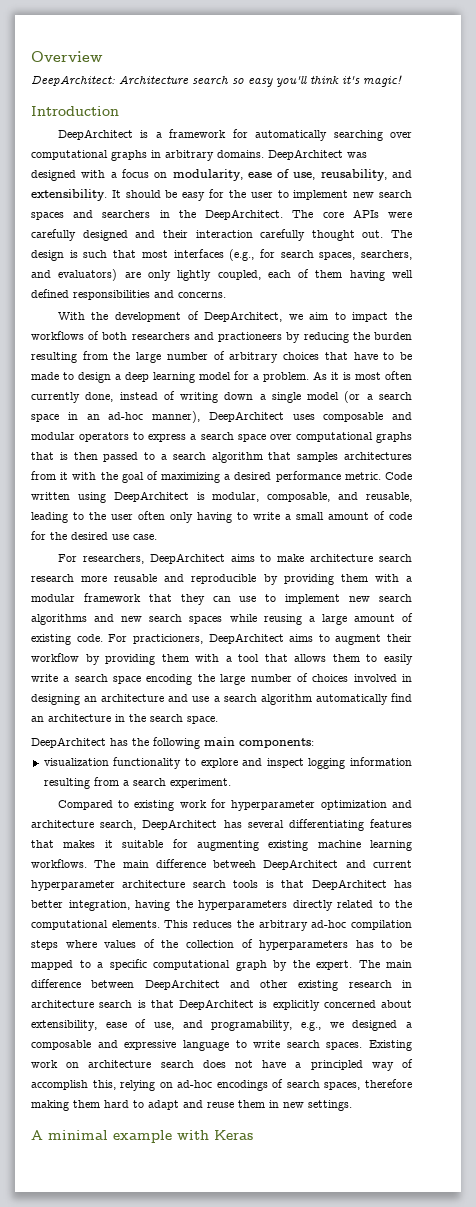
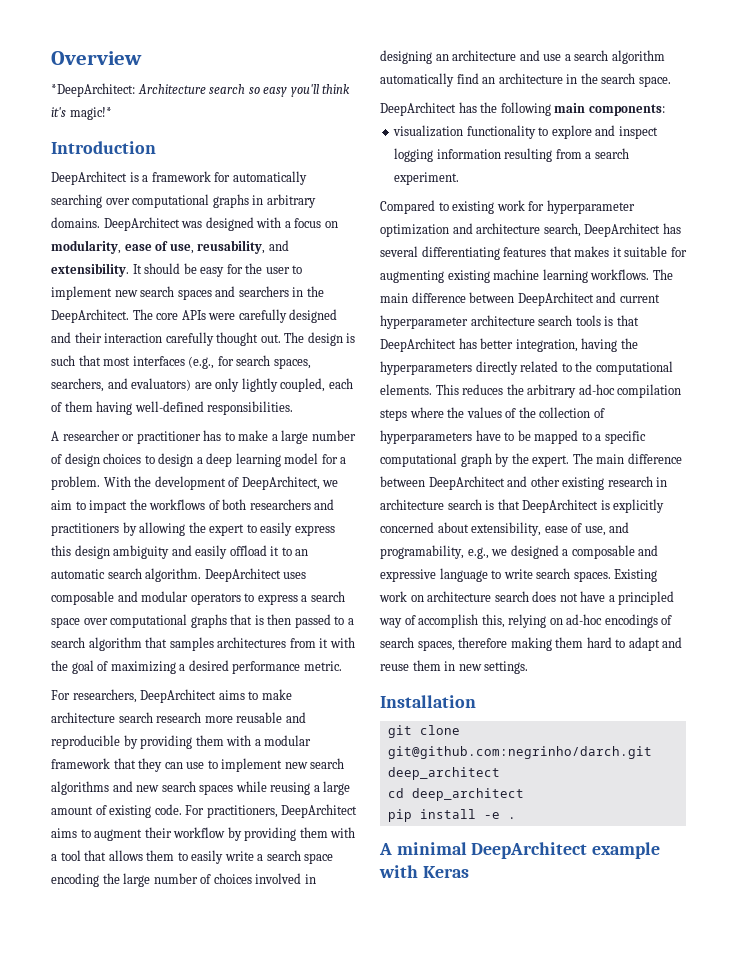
[31,75,115,86] DeepArchitect: -> [51,83,135,97] *DeepArchitect:
[363,75,402,87] magic! -> [69,107,112,120] magic!*
[392,270,414,278] [31,289,226,300] well defined responsibilities and concerns. // -> [134,401,294,415] [51,430,356,444] [51,453,347,467] [51,476,100,490] well-defined responsibilities. // A researcher or practitioner has to make a large number of design choices to design a deep learning model for a problem.
[218,332,413,343] [31,351,413,363] [31,371,412,383] [31,391,412,403] [31,411,200,423] practioneers by reducing the burden resulting from the large number of arbitrary choices that have to be made to design a deep learning model for a problem. As it is most often currently done, instead of writing down a single model (or a search space in an ad-hoc manner), -> [51,522,335,536] [51,545,309,559] [51,568,202,582] practitioners by allowing the expert to easily express this design ambiguity and easily offload it to an automatic search algorithm.
[385,472,412,480] [31,491,412,503] [31,511,412,523] [31,531,157,540] Code written using DeepArchitect is modular, composable, and reusable, leading to the user often only having to write a small amount of code for the desired use case. -> (342, 666) none
[132,634,203,644] practicioners, -> [206,805,278,818] practitioners,
[213,860,257,868] betweeh -> [469,292,515,303] between
(97, 944) none -> [447,407,465,418] the
[355,940,374,948] has -> [475,430,501,441] have
(352, 1105) none -> [380,695,476,708] [387,725,460,738] [387,746,652,759] [387,767,500,780] [387,788,524,801] [387,809,516,822] // Installation // git clone git@github.com:negrinho/darch.git deep_architect // cd deep_architect // pip install -e .
(108, 1135) none -> [471,842,588,859] DeepArchitect

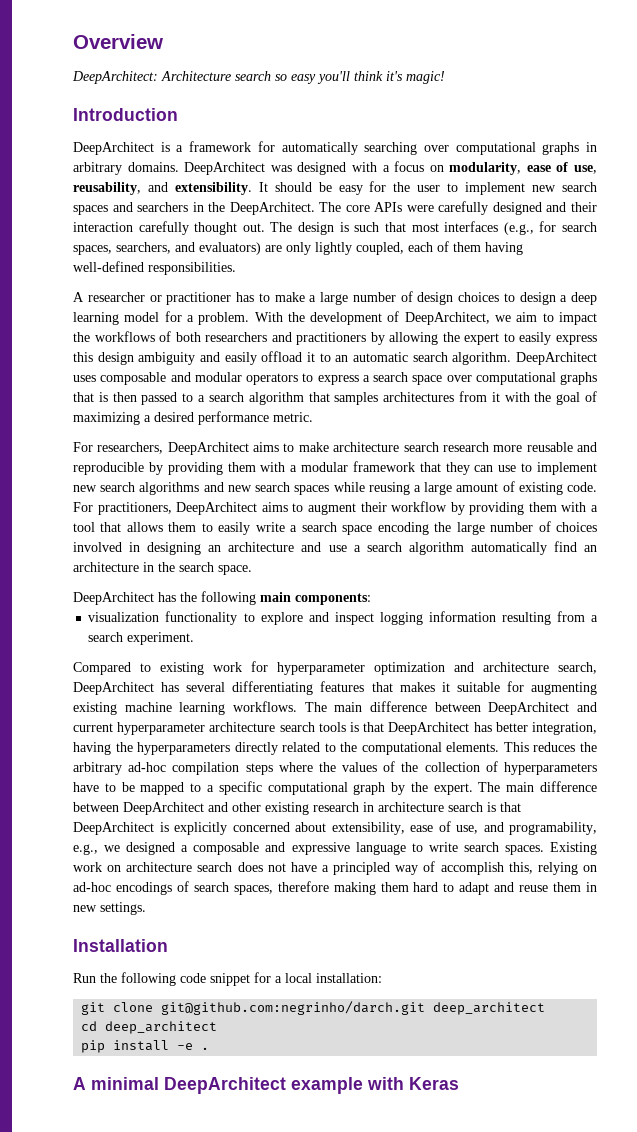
[51,83,135,97] *DeepArchitect: -> [72,71,158,84] DeepArchitect:
[69,107,112,120] magic!* -> [406,71,445,84] magic!
(476, 701) none -> [73,972,382,986] // Run the following code snippet for a local installation:

